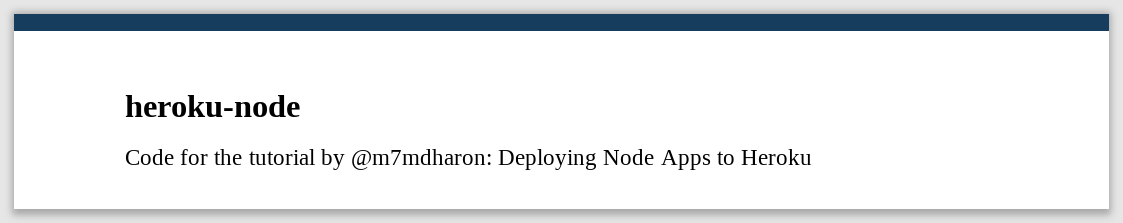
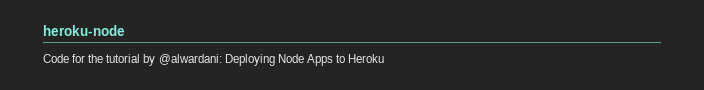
[351,149,493,170] @m7mdharon: -> [158,54,222,65] @alwardani:

